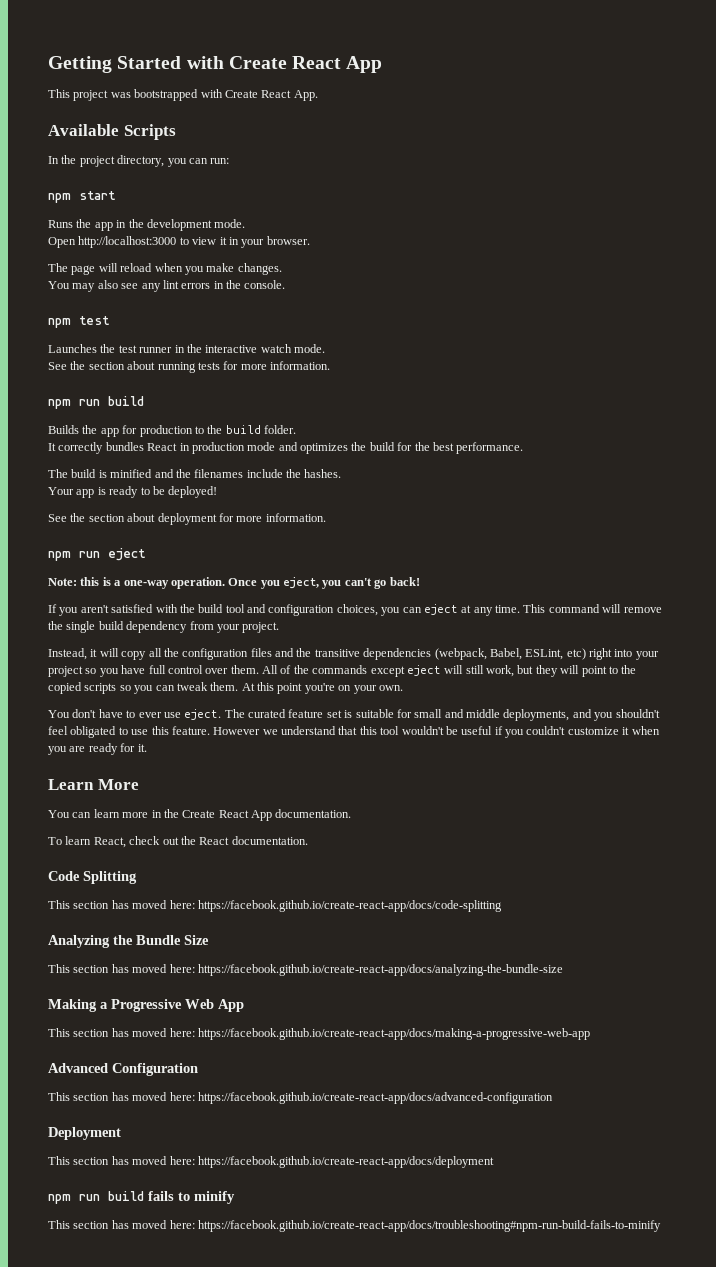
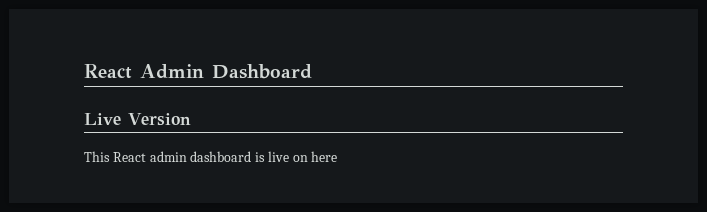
[48,56,383,73] [48,89,318,101] [48,124,176,140] [48,155,230,167] [48,191,116,203] [48,219,246,231] [48,236,310,248] [48,263,282,275] [48,280,286,292] [48,316,110,328] [48,344,325,353] [48,361,330,373] [48,396,144,409] [48,425,296,437] [48,442,524,454] [48,469,342,478] [48,486,218,498] [48,513,326,525] [48,548,146,561] [48,577,420,589] [48,604,662,616] [48,621,280,633] [48,648,659,660] [48,665,637,677] [48,682,403,694] [48,709,660,721] [48,726,660,738] [48,743,147,755] [48,779,139,790] [48,809,352,821] [48,836,308,848] [48,871,137,884] [48,900,502,912] [48,935,209,948] [48,964,563,976] [48,999,244,1012] [48,1028,590,1040] [48,1063,198,1076] [48,1092,553,1104] [48,1127,121,1140] [48,1156,494,1168] [48,1191,235,1204] [48,1220,661,1232] Getting Started with Create React App // This project was bootstrapped with Create React App. // Available Scripts // In the project directory, you can run: // npm start // Runs the app in the development mode. // Open http://localhost:3000 to view it in your browser. // The page will reload when you make changes. // You may also see any lint errors in the console. // npm test // Launches the test runner in the interactive watch mode. // See the section about running tests for more information. // npm run build // Builds the app for production to the build folder. // It correctly bundles React in production mode and optimizes the build for the best performance. // The build is minified and the filenames include the hashes. // Your app is ready to be deployed! // See the section about deployment for more information. // npm run eject // Note: this is a one-way operation. Once you eject, you can't go back! // If you aren't satisfied with the build tool and configuration choices, you can eject at any time. This command will remove the single build dependency from your project. // Instead, it will copy all the configuration files and the transitive dependencies (webpack, Babel, ESLint, etc) right into your project so you have full control over them. All of the commands except eject will still work, but they will point to the copied scripts so you can tweak them. At this point you're on your own. // You don't have to ever use eject. The curated feature set is suitable for small and middle deployments, and you shouldn't feel obligated to use this feature. However we understand that this tool wouldn't be useful if you couldn't customize it when you are ready for it. // Learn More // You can learn more in the Create React App documentation. // To learn React, check out the React documentation. // Code Splitting // This section has moved here: https://facebook.github.io/create-react-app/docs/code-splitting // Analyzing the Bundle Size // This section has moved here: https://facebook.github.io/create-react-app/docs/analyzing-the-bundle-size // Making a Progressive Web App // This section has moved here: https://facebook.github.io/create-react-app/docs/making-a-progressive-web-app // Advanced Configuration // This section has moved here: https://facebook.github.io/create-react-app/docs/advanced-configuration // Deployment // This section has moved here: https://facebook.github.io/create-react-app/docs/deployment // npm run build fails to minify // This section has moved here: https://facebook.github.io/create-react-app/docs/troubleshooting#npm-run-build-fails-to-minify -> [84,64,312,79] [84,113,191,126] [84,151,338,162] React Admin Dashboard // Live Version // This React admin dashboard is live on here

